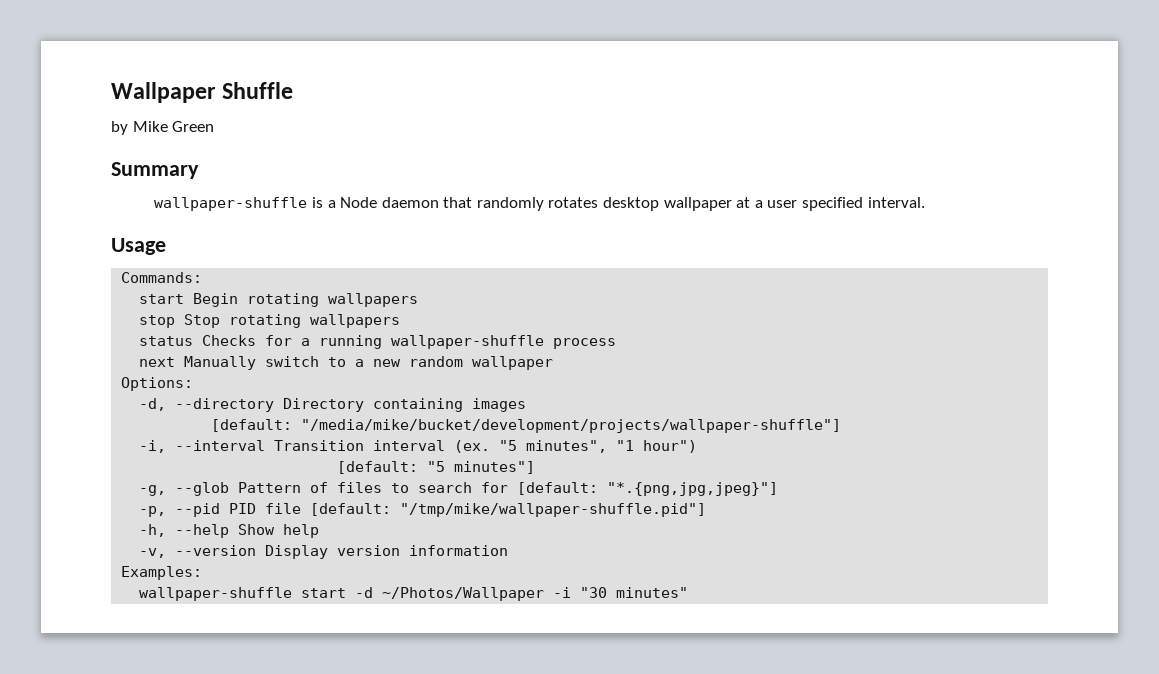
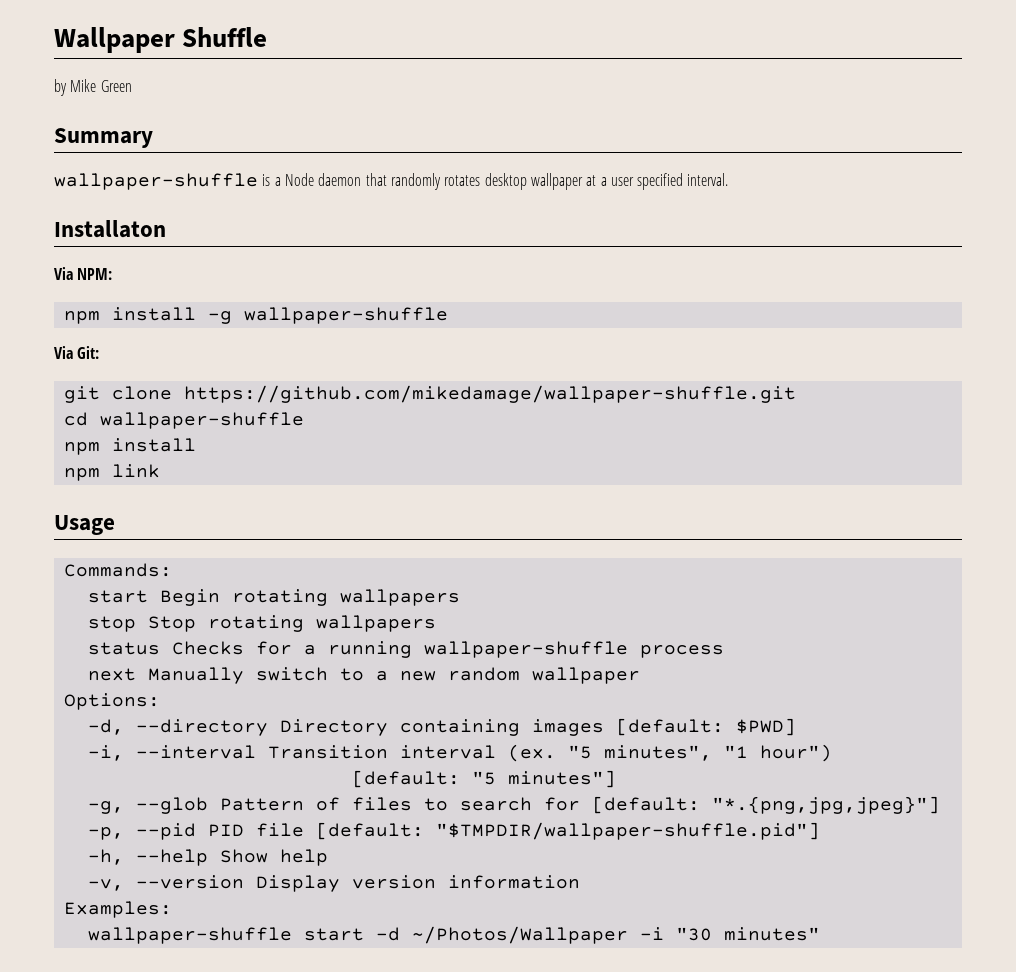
(925, 202) none -> [54,220,166,238] [54,267,113,280] [63,307,448,324] [54,346,100,359] [63,385,796,403] [63,412,304,429] [63,438,196,455] [63,464,160,481] // Installaton // Via NPM: // npm install -g wallpaper-shuffle // Via Git: // git clone https://github.com/mikedamage/wallpaper-shuffle.git // cd wallpaper-shuffle // npm install // npm link
[211,419,842,433] // [default: "/media/mike/bucket/development/projects/wallpaper-shuffle"] -> [615,718,796,736] [default: $PWD]
[400,503,707,517] "/tmp/mike/wallpaper-shuffle.pid"] -> [435,822,820,840] "$TMPDIR/wallpaper-shuffle.pid"]

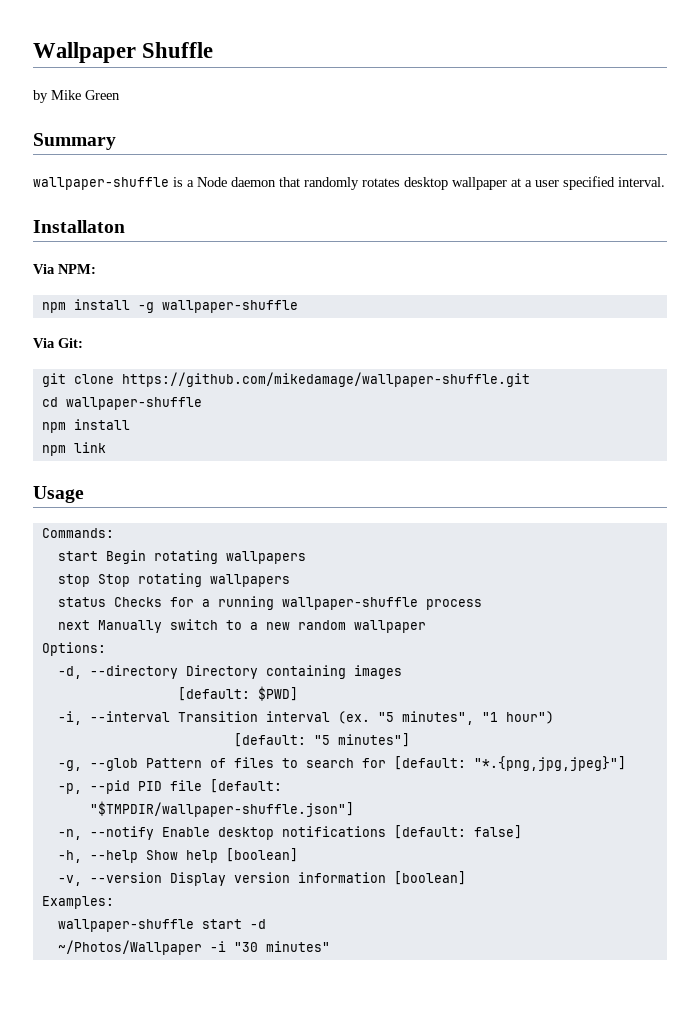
(604, 727) none -> (402, 672) //
[435,822,820,840] "$TMPDIR/wallpaper-shuffle.pid"] -> [89,801,354,817] [57,825,522,840] // "$TMPDIR/wallpaper-shuffle.json"] // -n, --notify Enable desktop notifications [default: false]
(328, 857) none -> [225,848,298,862] [boolean]
(580, 882) none -> [393,871,466,885] [boolean]
(400, 934) none -> (266, 924) //

